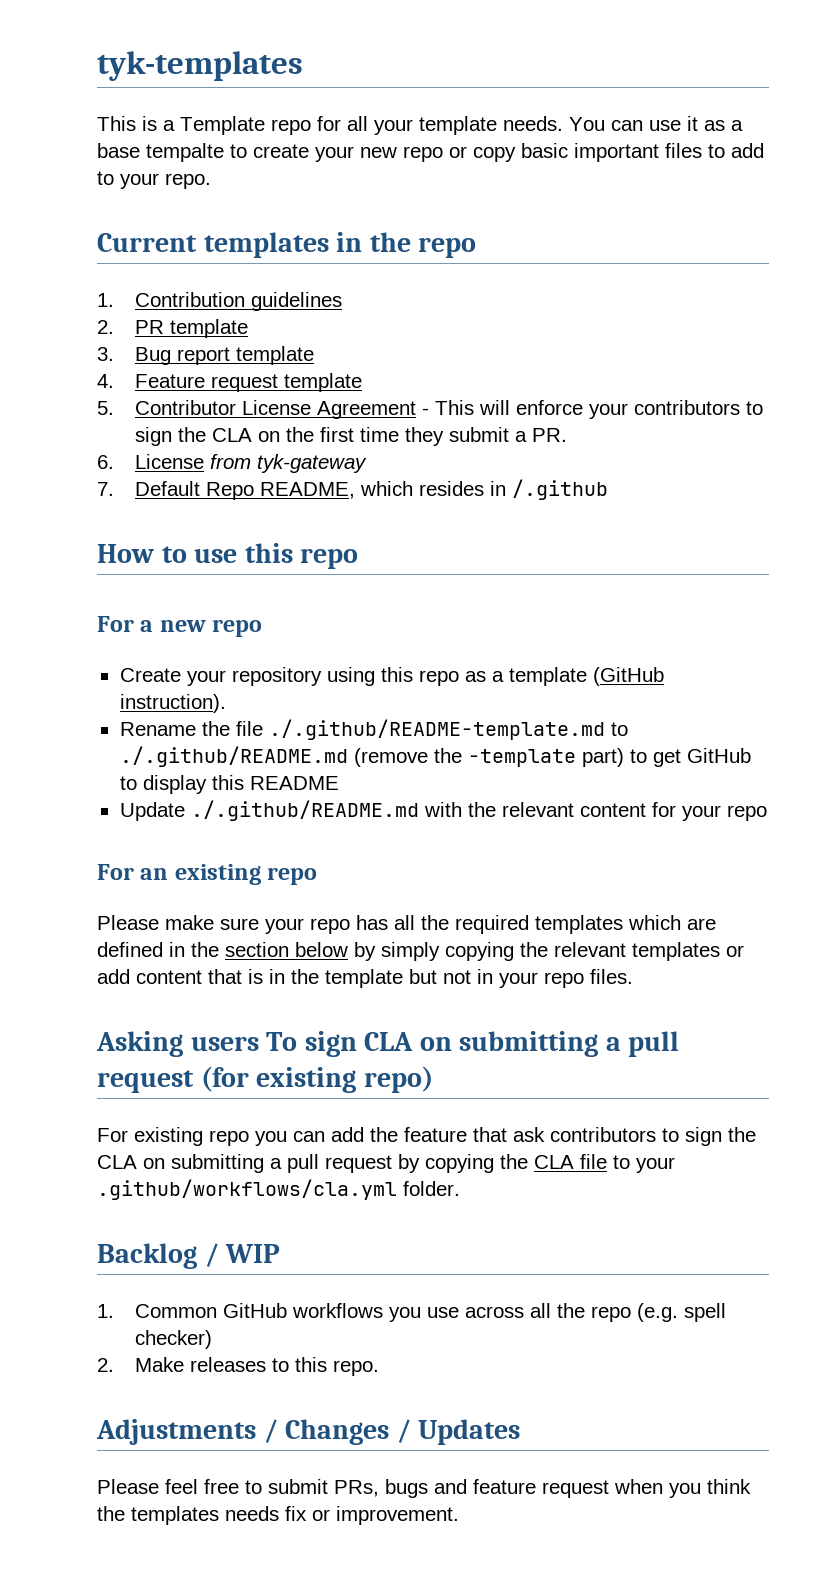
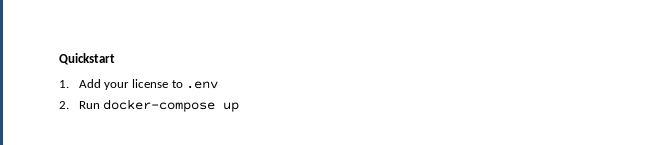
[97,51,303,81] [97,116,743,135] [97,143,764,162] [97,171,211,189] [97,232,477,258] [97,292,343,311] [97,319,249,338] [97,346,315,365] [97,373,363,392] [97,400,764,419] [135,427,568,446] [97,454,368,473] [97,479,609,500] [97,543,359,569] [97,616,263,637] [119,667,664,686] [119,694,226,713] [119,719,628,740] [119,746,751,767] [119,775,339,794] [119,800,767,821] [97,864,318,885] [97,915,716,934] [97,942,744,961] [97,969,633,988] [96,1031,680,1057] [97,1066,433,1093] [97,1127,756,1146] [97,1154,675,1173] [97,1179,460,1200] [97,1243,281,1269] [97,1303,727,1322] [135,1330,213,1349] [97,1357,380,1376] [96,1419,521,1445] [97,1479,751,1498] [97,1506,459,1525] tyk-templates // This is a Template repo for all your template needs. You can use it as a base tempalte to create your new repo or copy basic important files to add to your repo. // Current templates in the repo // 1. Contribution guidelines // 2. PR template // 3. Bug report template // 4. Feature request template // 5. Contributor License Agreement - This will enforce your contributors to sign the CLA on the first time they submit a PR. // 6. License from tyk-gateway // 7. Default Repo README, which resides in /.github // How to use this repo // For a new repo // Create your repository using this repo as a template (GitHub instruction). // Rename the file ./.github/README-template.md to ./.github/README.md (remove the -template part) to get GitHub to display this README // Update ./.github/README.md with the relevant content for your repo // For an existing repo // Please make sure your repo has all the required templates which are defined in the section below by simply copying the relevant templates or add content that is in the template but not in your repo files. // Asking users To sign CLA on submitting a pull request (for existing repo) // For existing repo you can add the feature that ask contributors to sign the CLA on submitting a pull request by copying the CLA file to your .github/workflows/cla.yml folder. // Backlog / WIP // 1. Common GitHub workflows you use across all the repo (e.g. spell checker) // 2. Make releases to this repo. // Adjustments / Changes / Updates // Please feel free to submit PRs, bugs and feature request when you think the templates needs fix or improvement. -> [59,53,115,65] [59,79,219,90] [59,99,239,112] Quickstart // 1. Add your license to .env // 2. Run docker-compose up

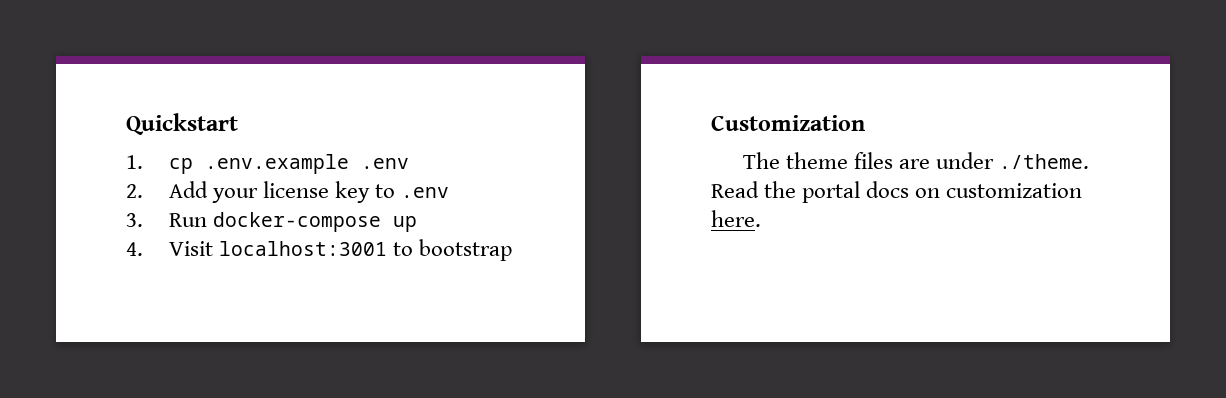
(69, 84) none -> [168,154,409,174] [126,184,143,198] cp .env.example .env // 2.
(169, 83) none -> [334,181,370,203] key
[59,101,69,109] 2. -> [126,213,143,227] 3.
(239, 107) none -> [126,239,512,261] [711,115,865,131] [742,152,1089,169] [711,181,1083,203] [711,210,761,227] // 4. Visit localhost:3001 to bootstrap // Customization // The theme files are under ./theme. Read the portal docs on customization here.

